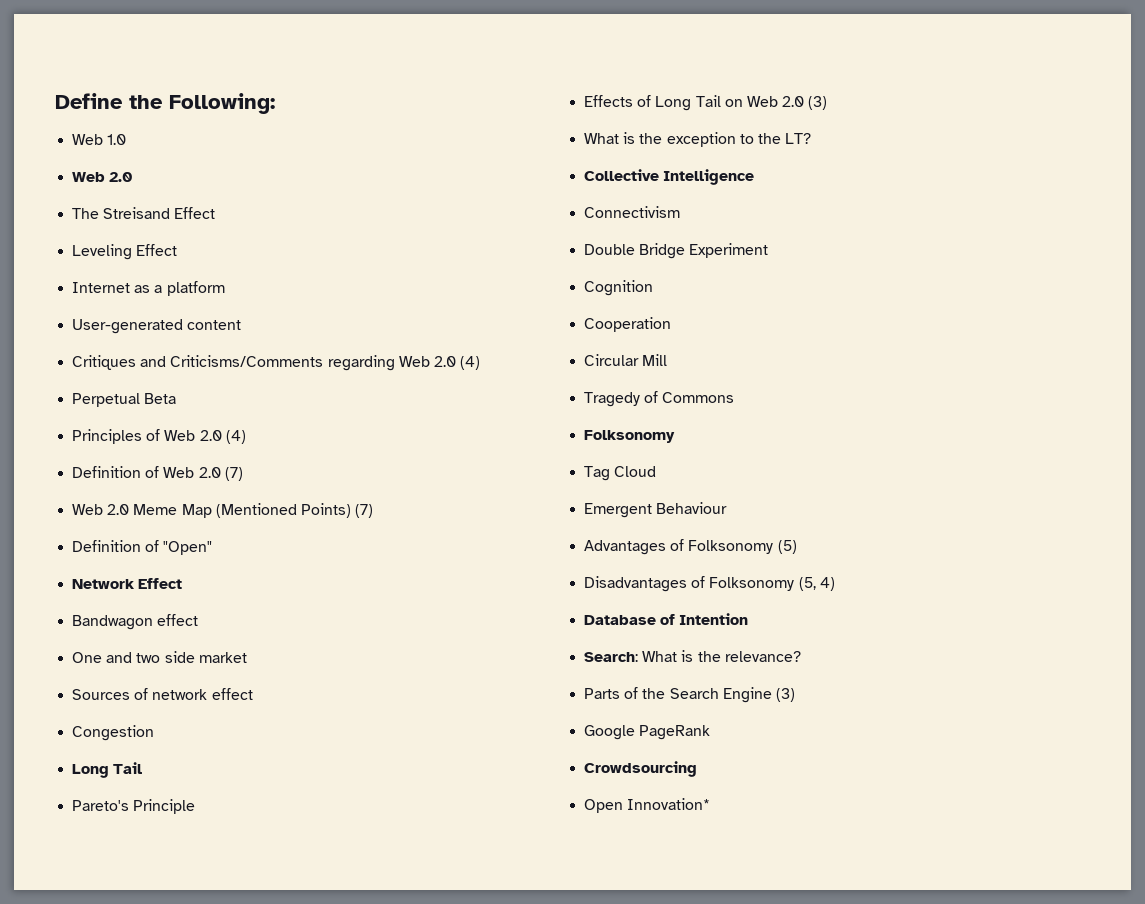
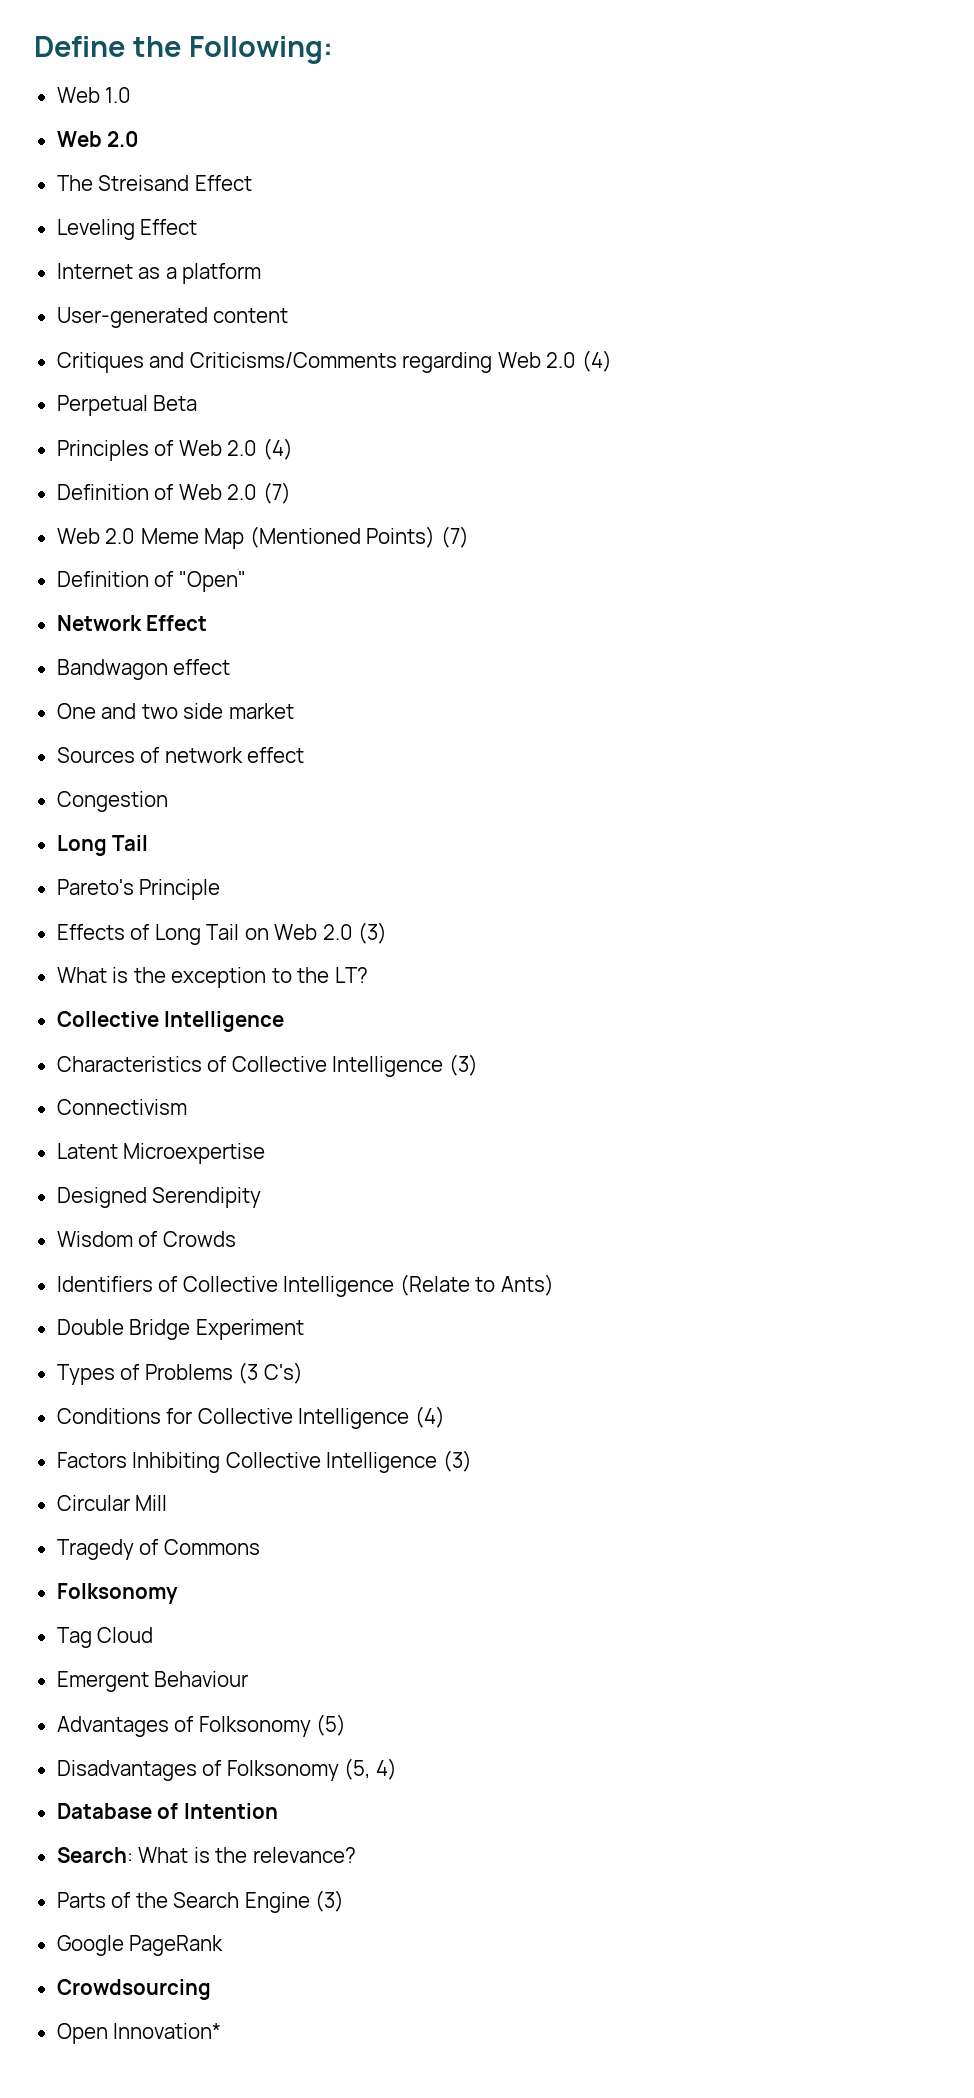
[584,206,681,218] [584,243,769,259] [584,280,654,296] [584,317,672,332] Connectivism // Double Bridge Experiment // Cognition // Cooperation -> [56,1054,478,1077] [56,1099,187,1115] [56,1143,266,1164] [56,1187,262,1208] [56,1231,236,1247] [56,1274,554,1297] [56,1319,304,1340] [56,1362,303,1385] [56,1406,445,1429] [56,1450,472,1473] Characteristics of Collective Intelligence (3) // Connectivism // Latent Microexpertise // Designed Serendipity // Wisdom of Crowds // Identifiers of Collective Intelligence (Relate to Ants) // Double Bridge Experiment // Types of Problems (3 C's) // Conditions for Collective Intelligence (4) // Factors Inhibiting Collective Intelligence (3)

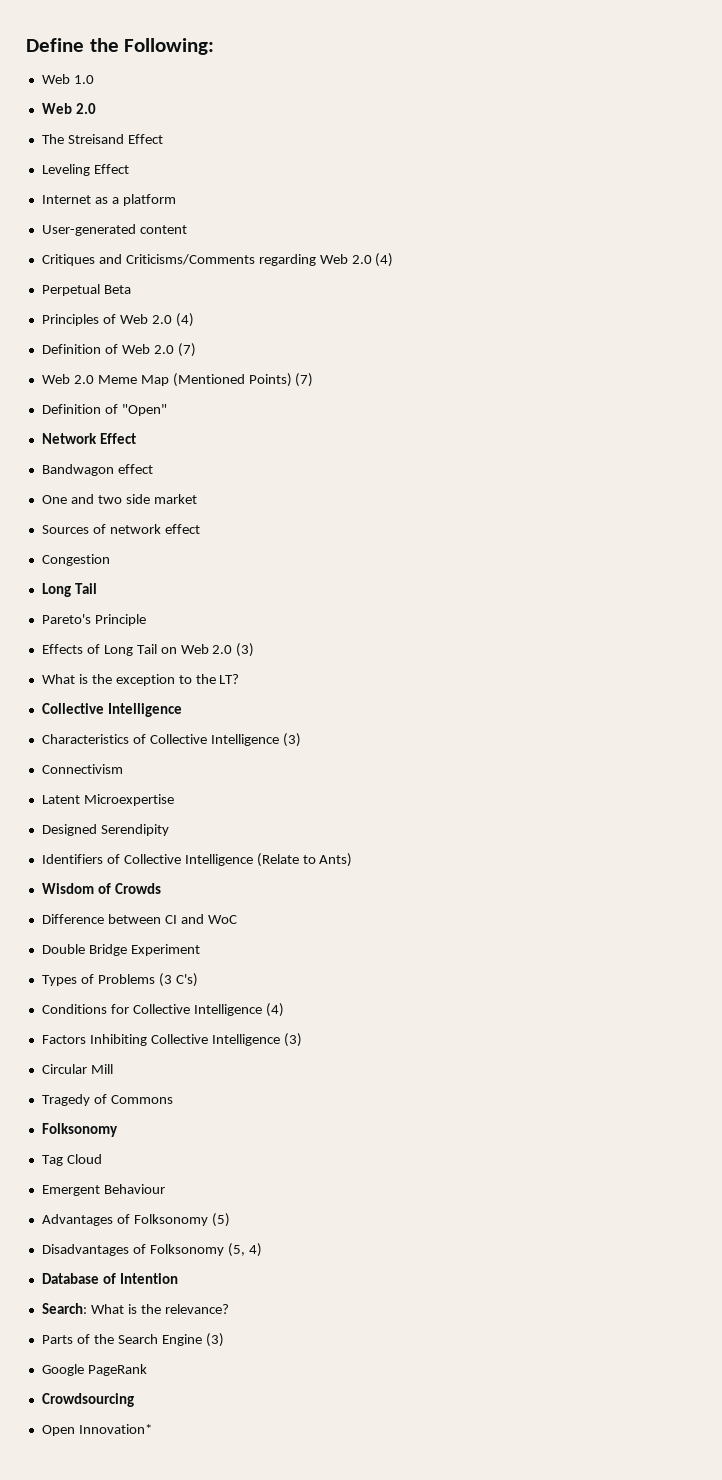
[56,1231,236,1247] // Wisdom of Crowds -> (169, 830) none
(554, 1285) none -> [41,883,161,894] [41,914,237,924] // Wisdom of Crowds // Difference between CI and WoC

